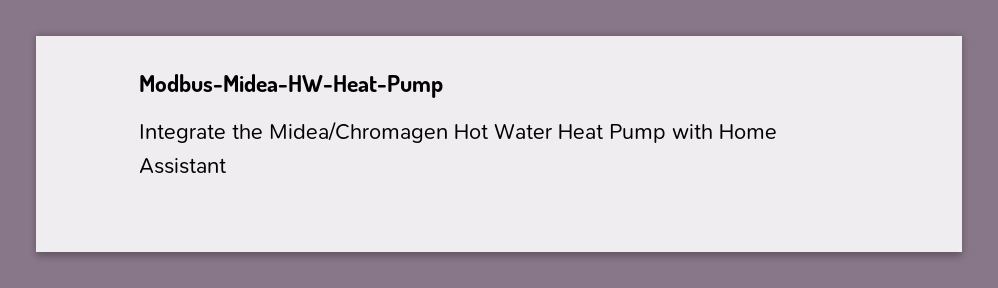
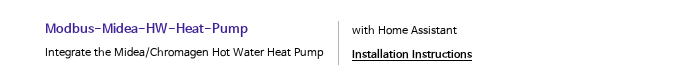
(226, 166) none -> [352,48,473,59] // Installation Instructions

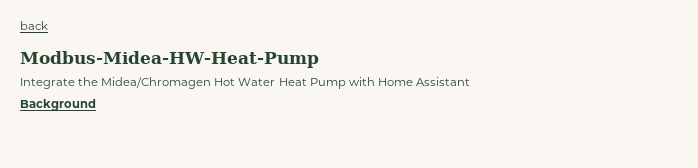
(45, 30) none -> [20,21,48,30] back //
[352,48,473,59] Installation Instructions -> [20,99,96,111] Background

